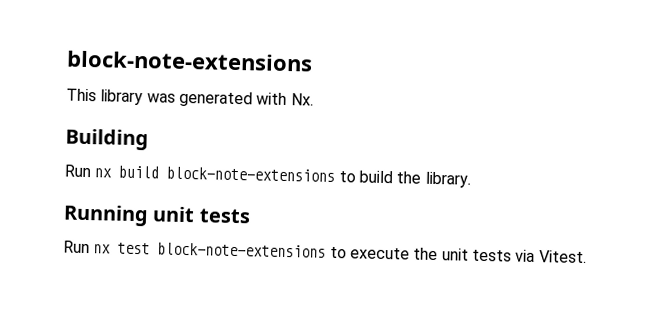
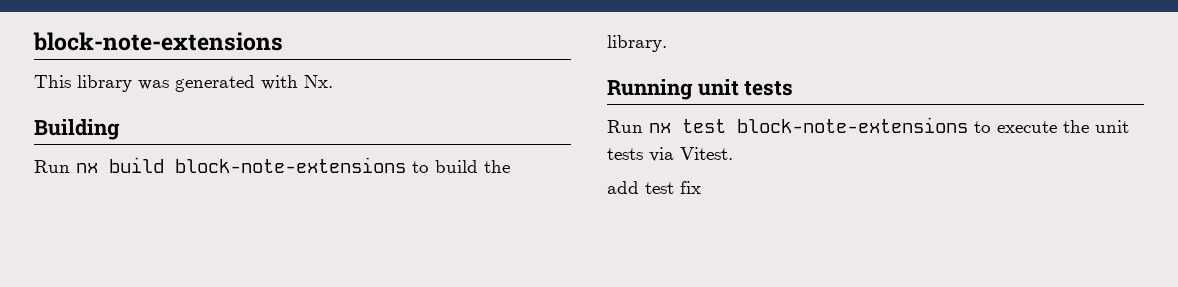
(587, 257) none -> [607,181,701,194] // add test fix

